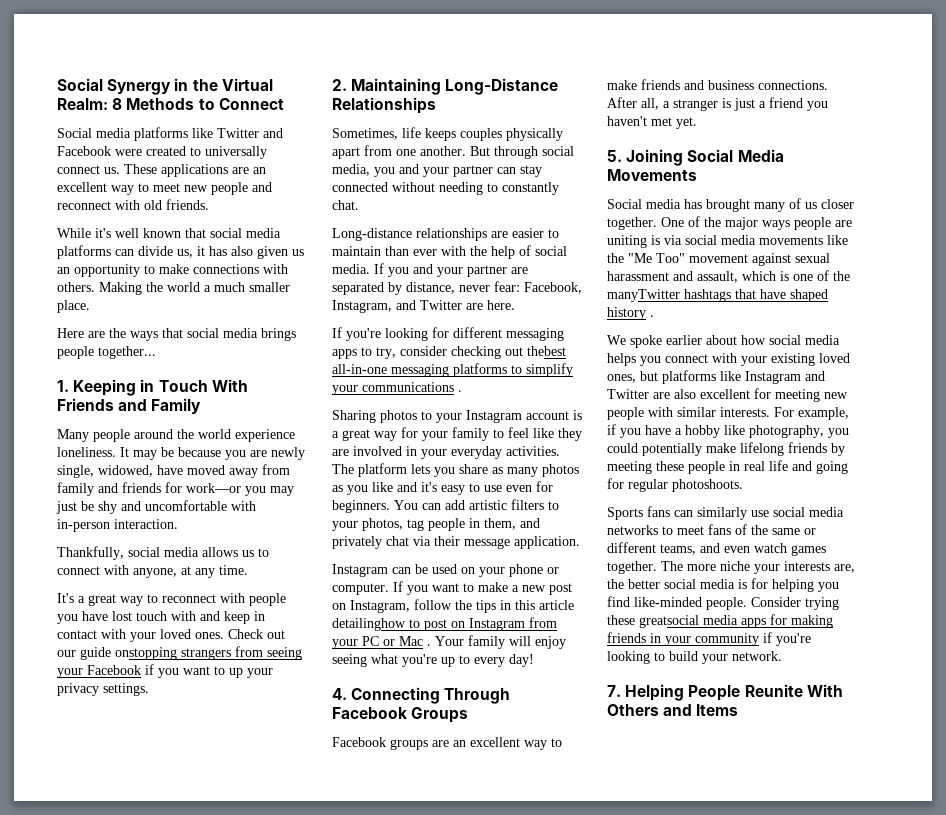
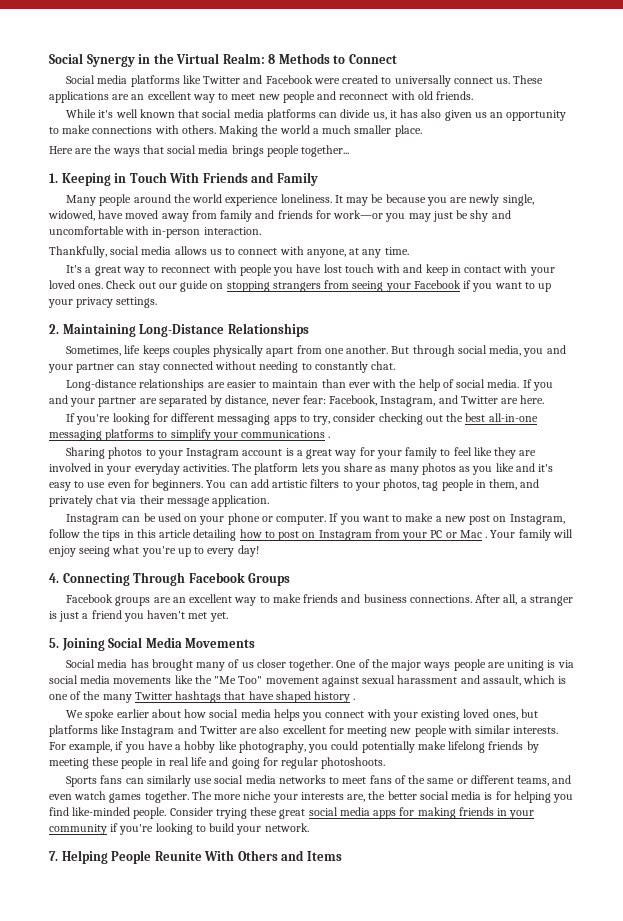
[115,647,177,660] onstopping -> [210,281,270,292] on stopping
[527,346,566,356] thebest -> [446,413,486,422] the best
[332,618,406,631] detailinghow -> [193,529,262,541] detailing how
[607,289,680,302] manyTwitter -> [102,692,172,703] many Twitter
[639,615,699,628] greatsocial -> [279,807,338,819] great social

